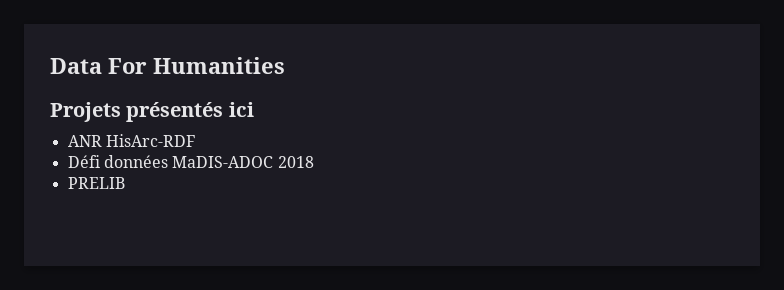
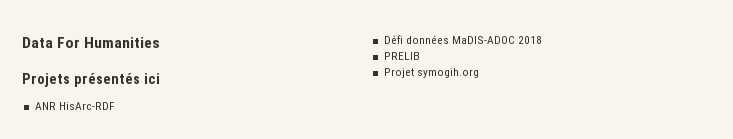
(125, 183) none -> [383,68,479,78] // Projet symogih.org

